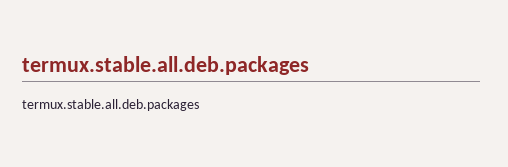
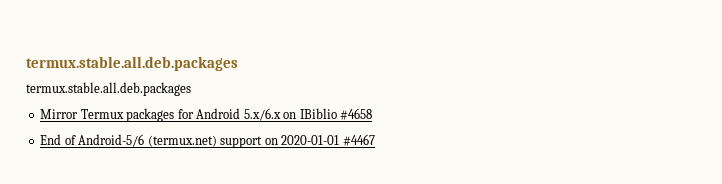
(199, 105) none -> [40,108,373,122] [40,134,375,148] // Mirror Termux packages for Android 5.x/6.x on IBiblio #4658 // End of Android-5/6 (termux.net) support on 2020-01-01 #4467

